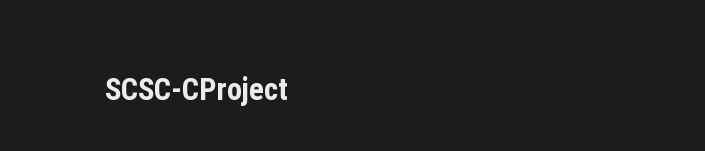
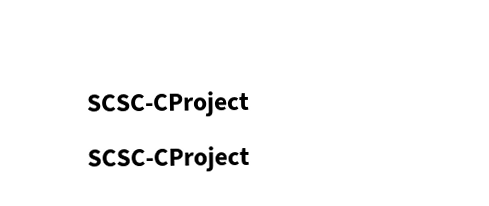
[105,76,288,106] SCSC-CProject -> [86,90,250,118] [87,145,250,173] SCSC-CProject // SCSC-CProject

